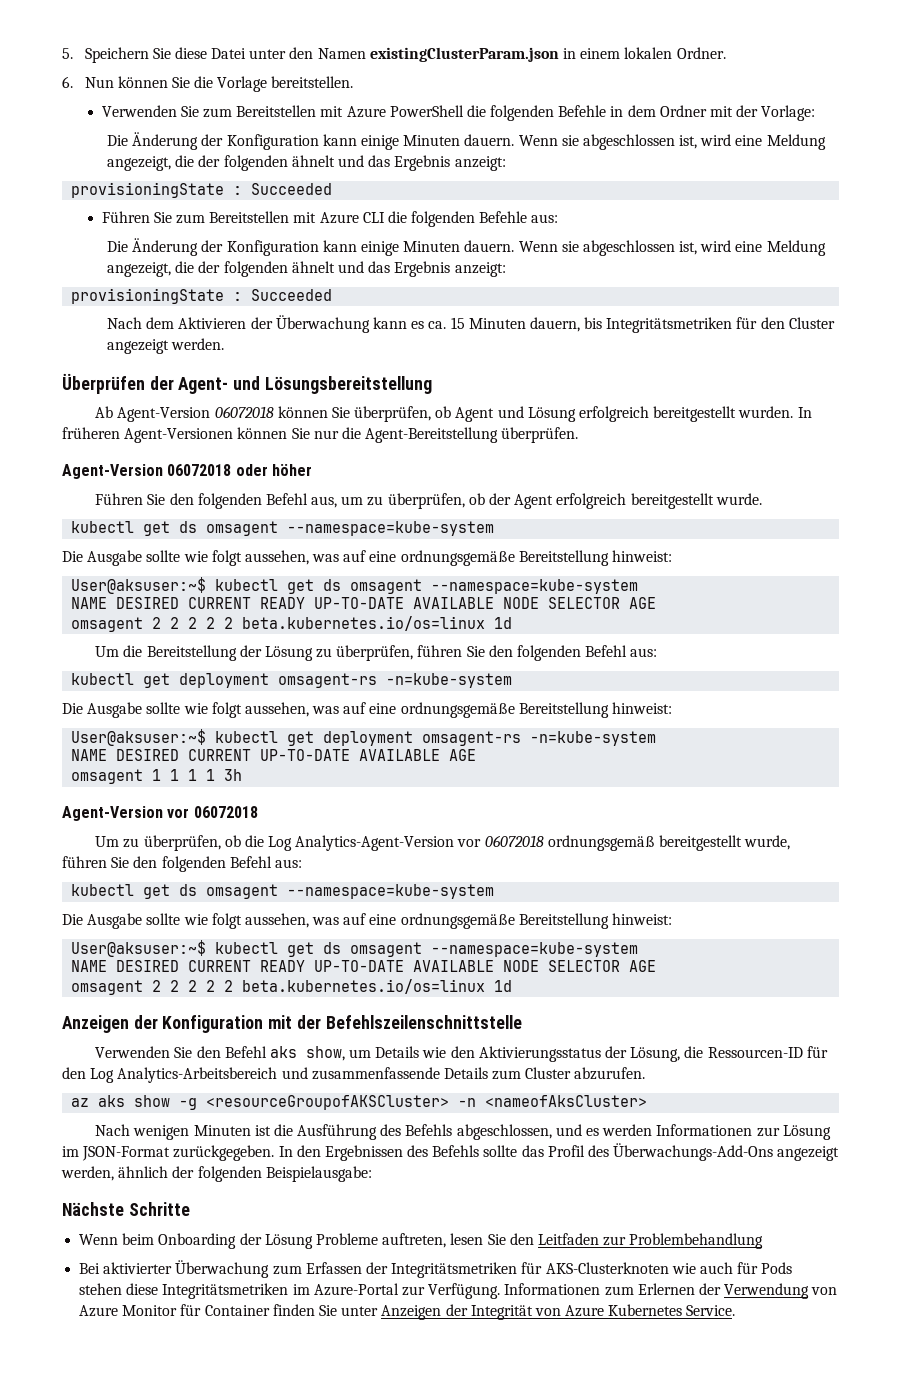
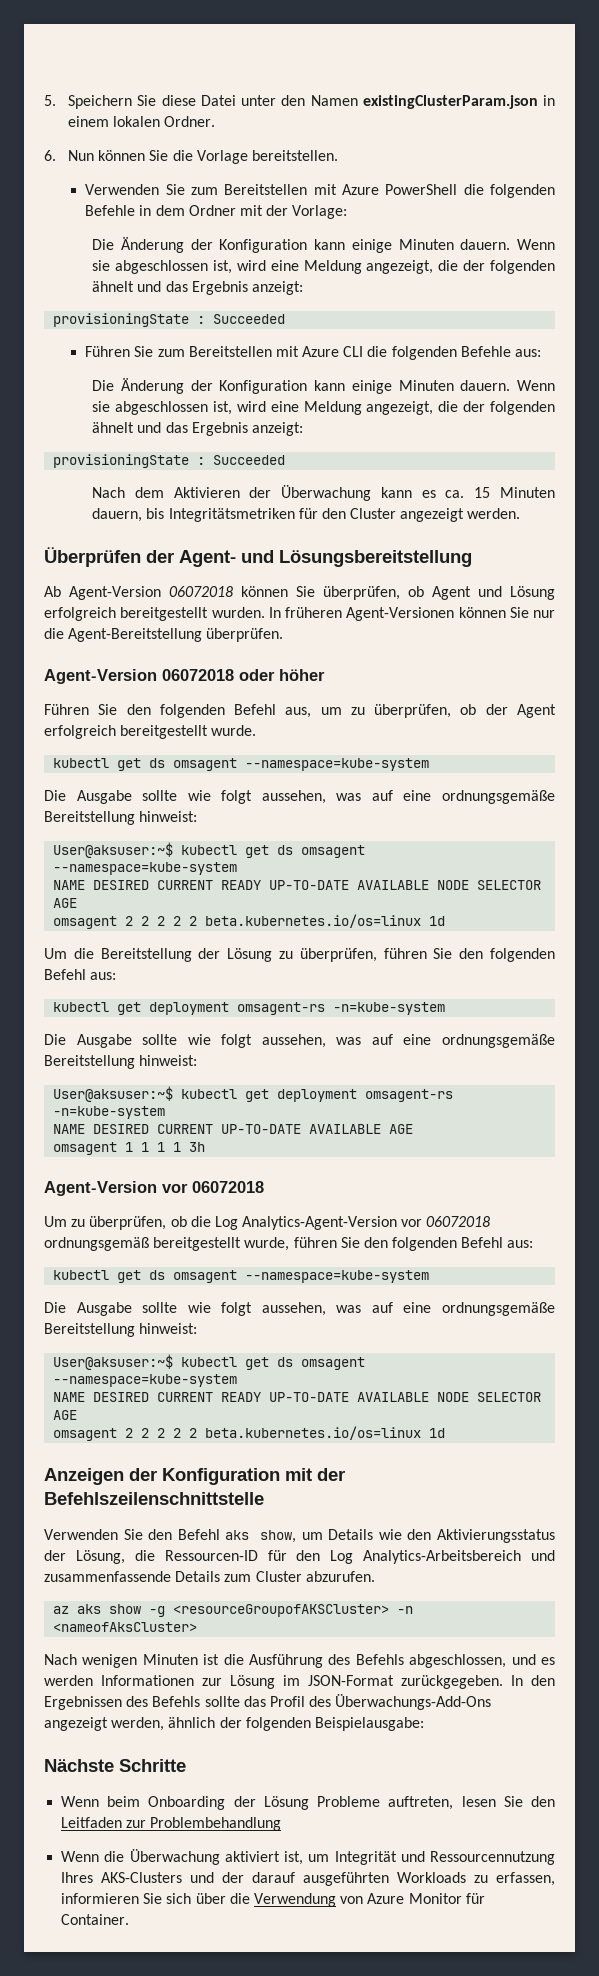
[79,1260,793,1278] [79,1283,721,1299] Bei aktivierter Überwachung zum Erfassen der Integritätsmetriken für AKS-Clusterknoten wie auch für Pods stehen diese Integritätsmetriken im Azure-Portal zur Verfügung. Informationen zum Erlernen der -> [61,1849,555,1865] [61,1872,555,1886] [61,1893,250,1904] Wenn die Überwachung aktiviert ist, um Integrität und Ressourcennutzung Ihres AKS-Clusters und der darauf ausgeführten Workloads zu erfassen, informieren Sie sich über die
[204,1304,736,1320] Container finden Sie unter Anzeigen der Integrität von Azure Kubernetes Service. -> [61,1914,130,1925] Container.

